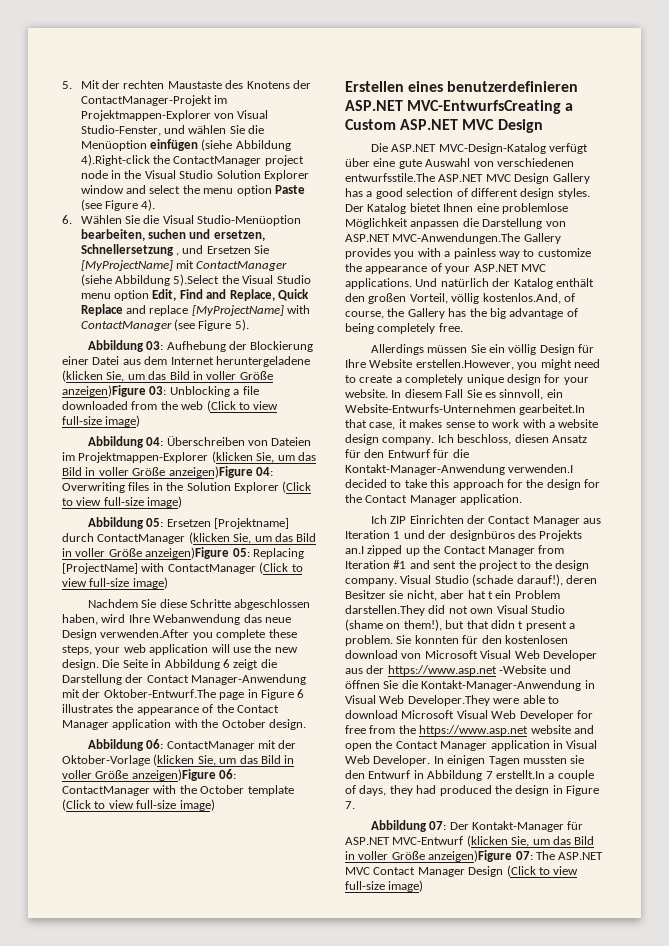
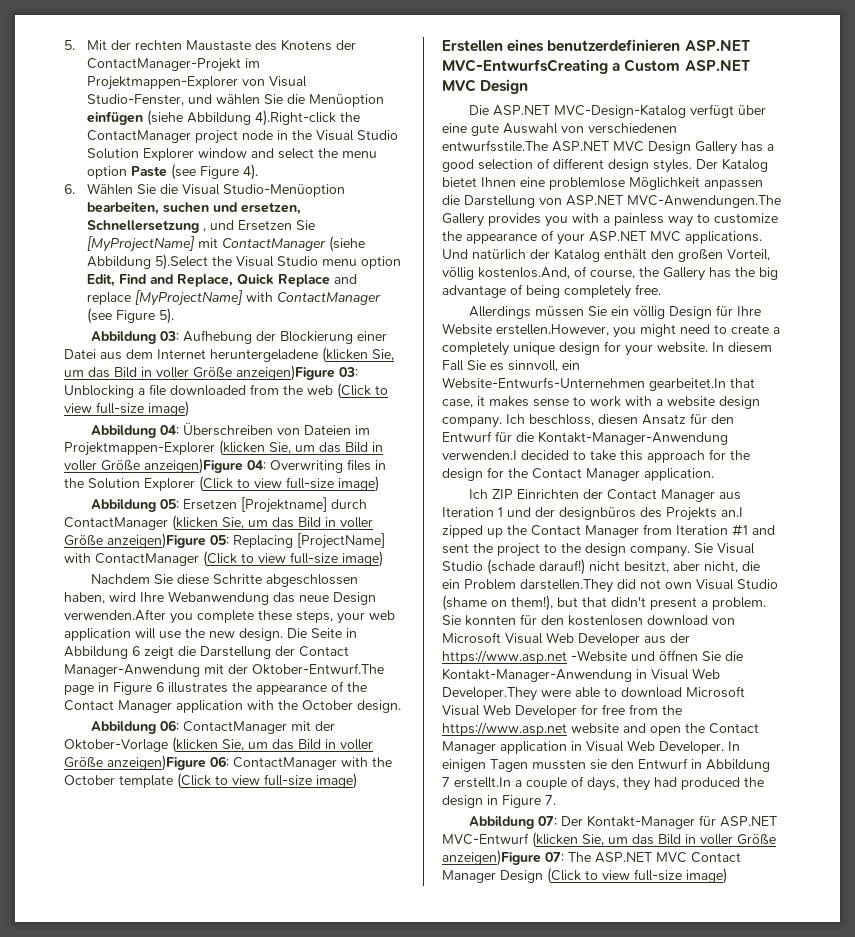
(397, 582) none -> [694,543,713,553] Sie
[516,574,597,586] [345,590,493,601] darauf!), deren Besitzer sie nicht, aber hat t -> [539,559,760,575] darauf!) nicht besitzt, aber nicht, die
[490,620,524,629] didn t -> [611,597,646,607] didn't

